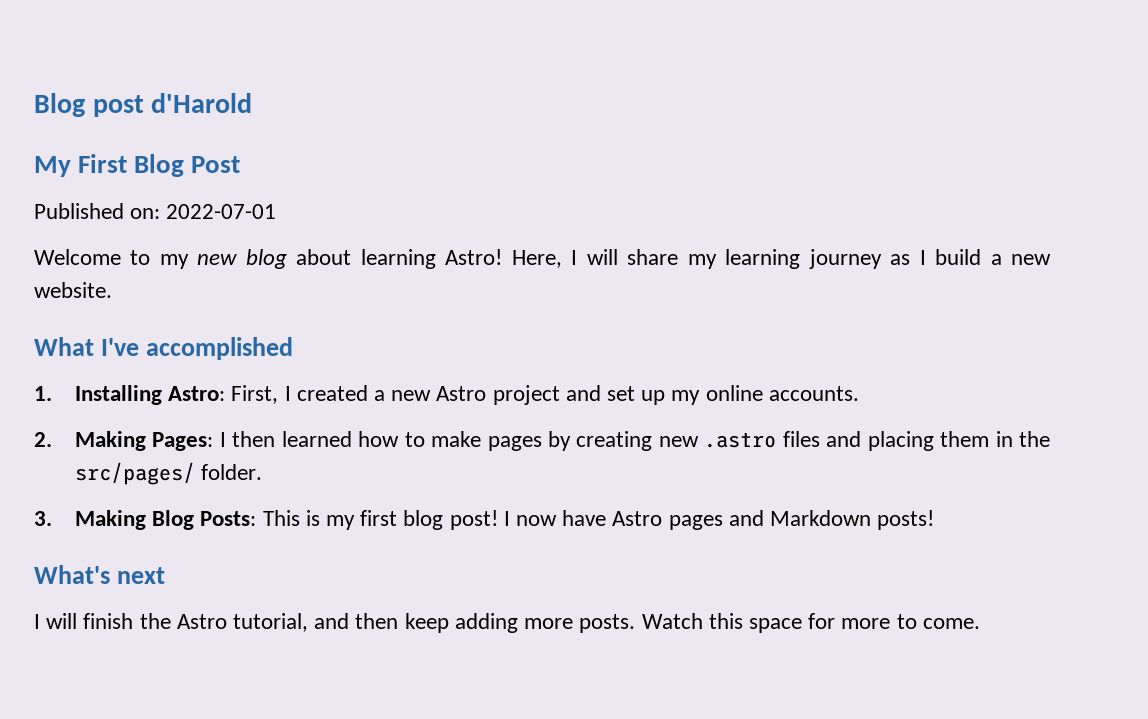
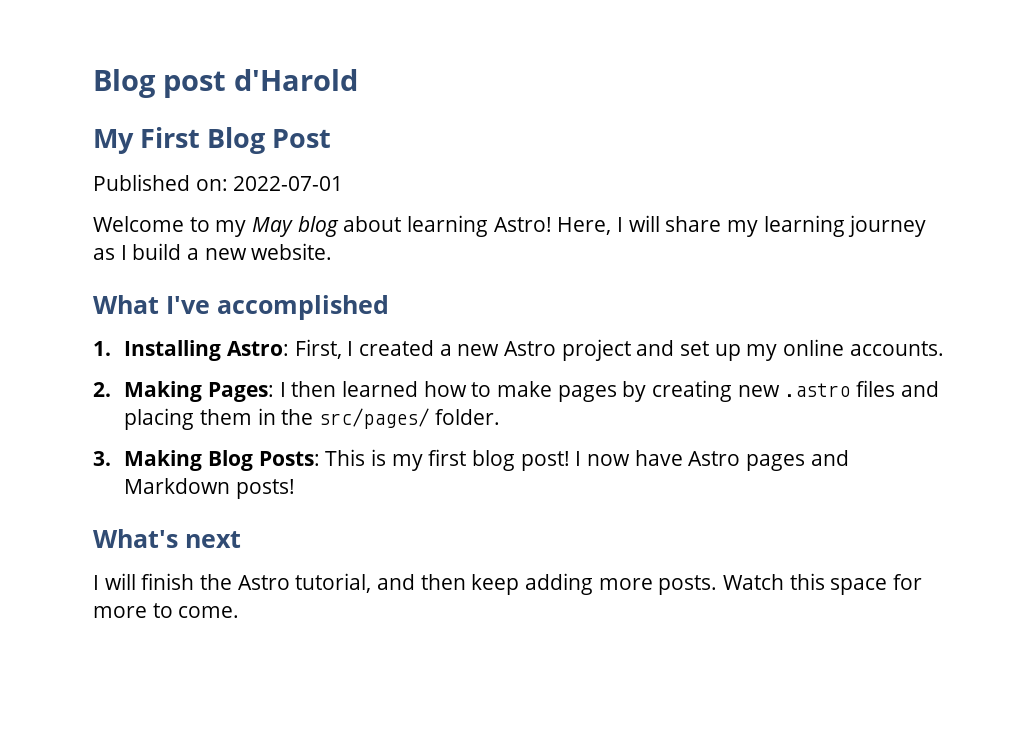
[197,254,238,265] new -> [252,217,294,237] May

